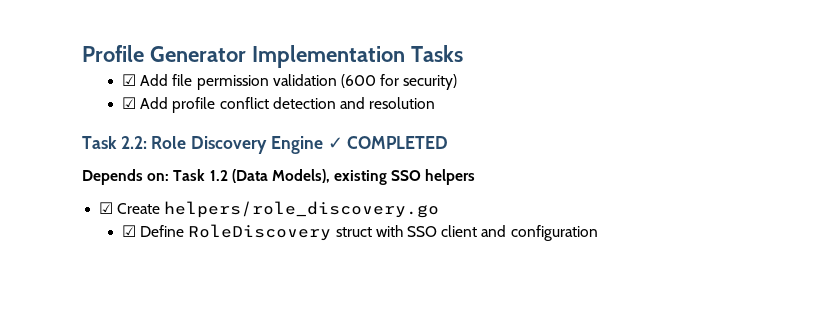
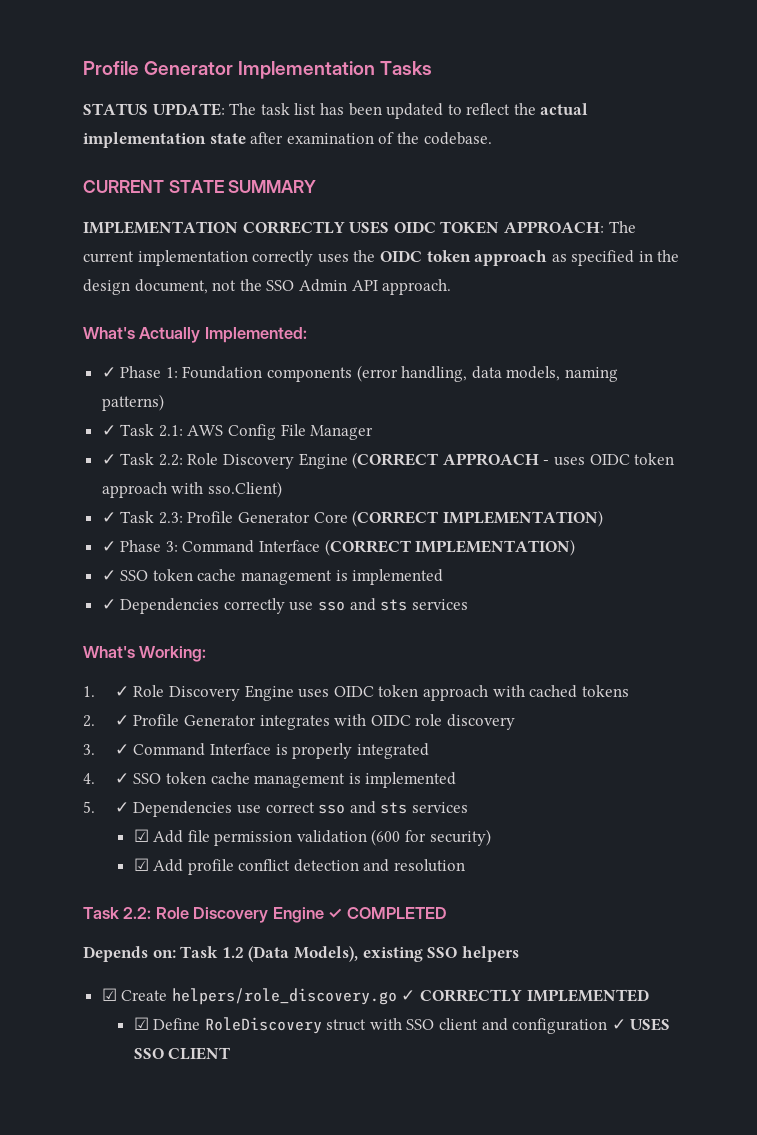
(463, 53) none -> [83,103,589,119] [83,132,492,148] [83,180,317,193] [83,221,636,234] [83,250,680,266] [83,279,452,295] [83,327,307,343] [101,365,619,382] [101,394,164,411] [101,424,374,440] [101,452,675,469] [101,481,282,498] [101,510,603,527] [101,539,576,556] [101,569,444,585] [101,598,468,614] [83,646,207,662] [83,685,629,701] [83,714,515,730] [83,743,429,759] [83,772,457,788] [83,801,468,817] // STATUS UPDATE: The task list has been updated to reflect the actual implementation state after examination of the codebase. // CURRENT STATE SUMMARY // IMPLEMENTATION CORRECTLY USES OIDC TOKEN APPROACH: The current implementation correctly uses the OIDC token approach as specified in the design document, not the SSO Admin API approach. // What's Actually Implemented: // ✓ Phase 1: Foundation components (error handling, data models, naming patterns) // ✓ Task 2.1: AWS Config File Manager // ✓ Task 2.2: Role Discovery Engine (CORRECT APPROACH - uses OIDC token approach with sso.Client) // ✓ Task 2.3: Profile Generator Core (CORRECT IMPLEMENTATION) // ✓ Phase 3: Command Interface (CORRECT IMPLEMENTATION) // ✓ SSO token cache management is implemented // ✓ Dependencies correctly use sso and sts services // What's Working: // 1. ✓ Role Discovery Engine uses OIDC token approach with cached tokens // 2. ✓ Profile Generator integrates with OIDC role discovery // 3. ✓ Command Interface is properly integrated // 4. ✓ SSO token cache management is implemented // 5. ✓ Dependencies use correct sso and sts services
(440, 209) none -> [401,989,649,1002] ✓ CORRECTLY IMPLEMENTED
(598, 233) none -> [611,1018,671,1031] [133,1047,231,1060] ✓ USES SSO CLIENT

